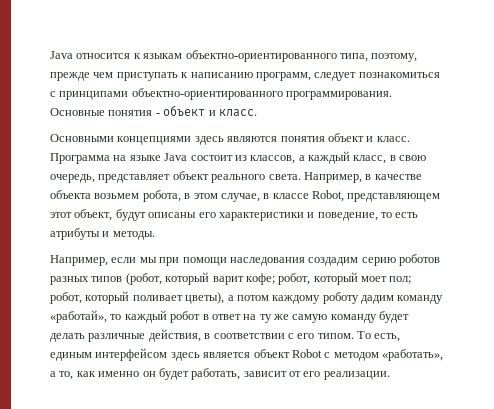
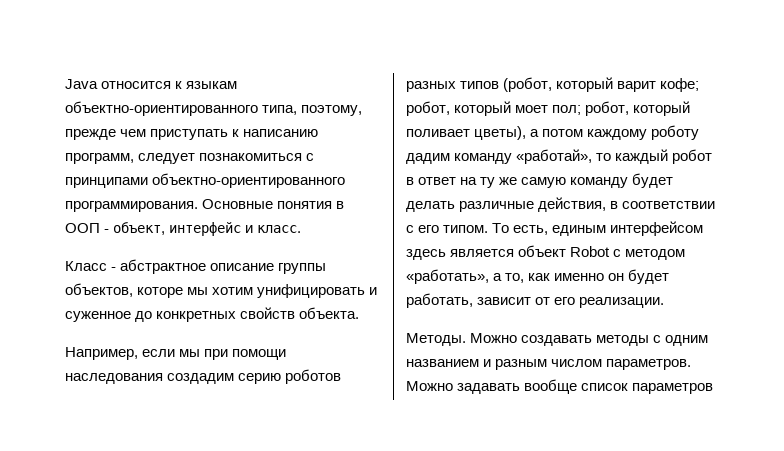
[155,105,257,117] [50,133,410,145] [50,151,427,164] [50,171,422,183] [50,190,441,202] [50,209,419,221] [50,228,155,240] - объект и класс. // Основными концепциями здесь являются понятия объект и класс. Программа на языке Java состоит из классов, а каждый класс, в свою очередь, представляет объект реального света. Например, в качестве объекта возьмем робота, в этом случае, в классе Robot, представляющем этот объект, будут описаны его характеристики и поведение, то есть атрибуты и методы. -> [336,201,345,209] [65,222,302,236] [65,259,327,274] [65,283,378,298] [65,307,360,322] в ООП - объект, интерфейс и класс. // Класс - абстрактное описание группы объектов, которе мы хотим унифицировать и суженное до конкретных свойств объекта.
(390, 375) none -> [406,333,709,346] [406,359,692,370] [406,379,714,394] // Методы. Можно создавать методы с одним названием и разным числом параметров. Можно задавать вообще список параметров

